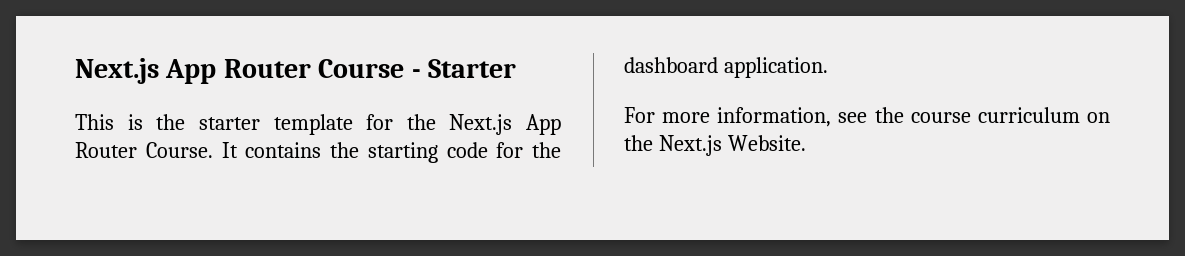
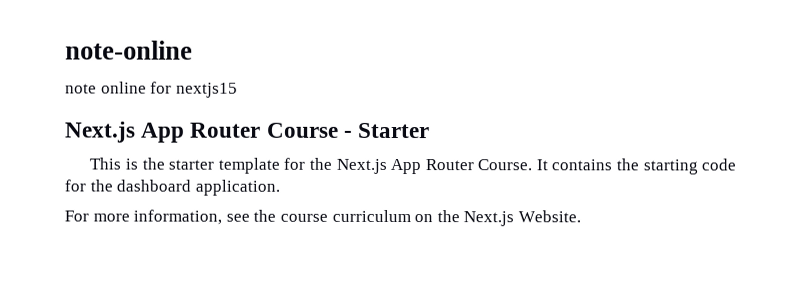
(75, 71) none -> [65,40,193,60] [65,81,238,98] note-online // note online for nextjs15 //

